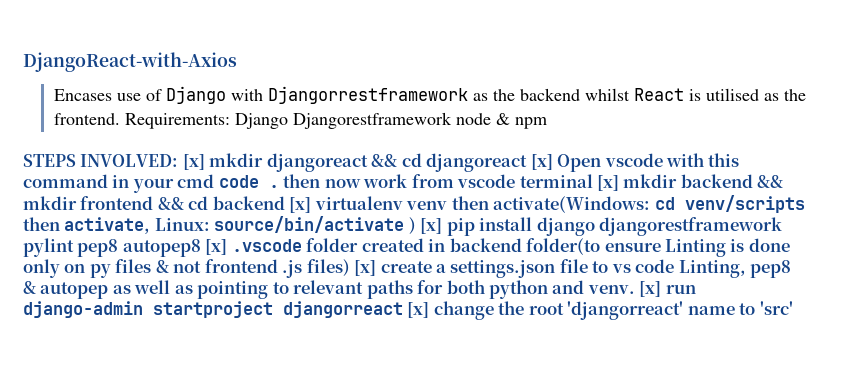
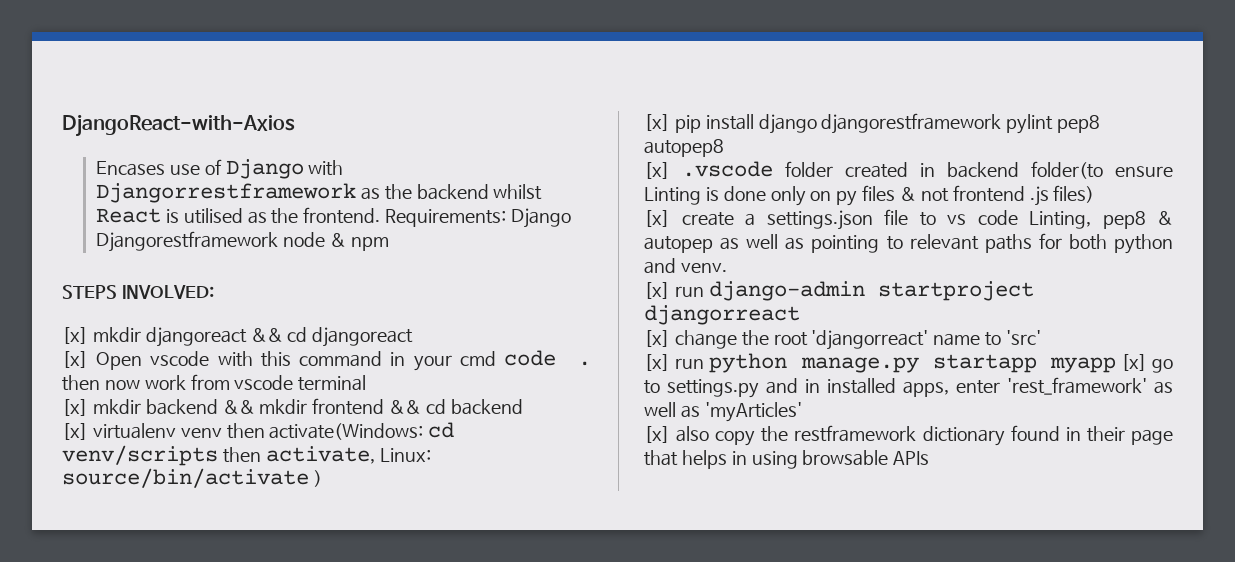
(179, 160) none -> (214, 292) //
(528, 162) none -> (414, 337) //
(593, 181) none -> (367, 383) //
(285, 203) none -> (523, 407) //
(416, 225) none -> (322, 478) //
(201, 248) none -> (724, 148) //
(350, 267) none -> (1095, 194) //
(635, 289) none -> (727, 268) //
(403, 309) none -> (800, 315) //
(793, 308) none -> [644,353,1173,373] [644,377,1174,398] [644,402,802,422] [644,425,1173,446] [644,450,930,469] // [x] run python manage.py startapp myapp [x] go to settings.py and in installed apps, enter 'rest_framework' as well as 'myArticles' // [x] also copy the restframework dictionary found in their page that helps in using browsable APIs

